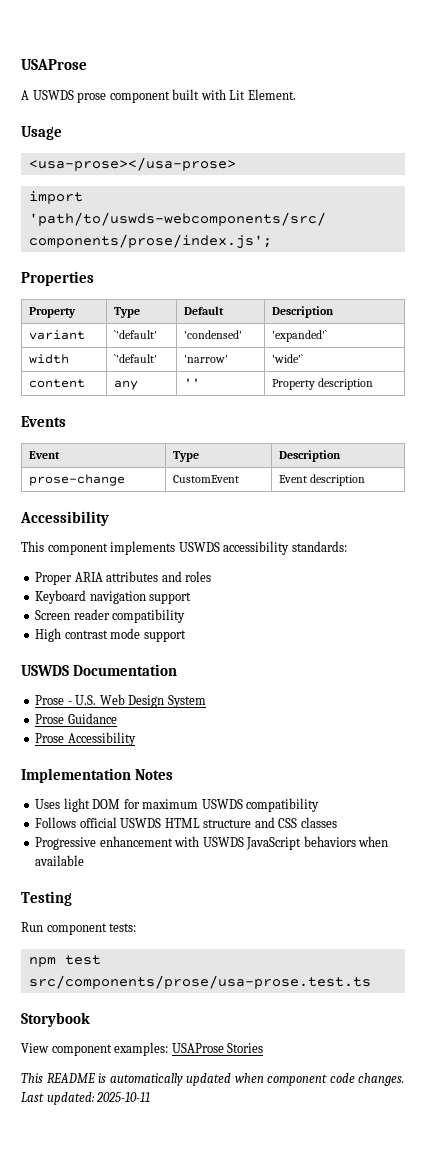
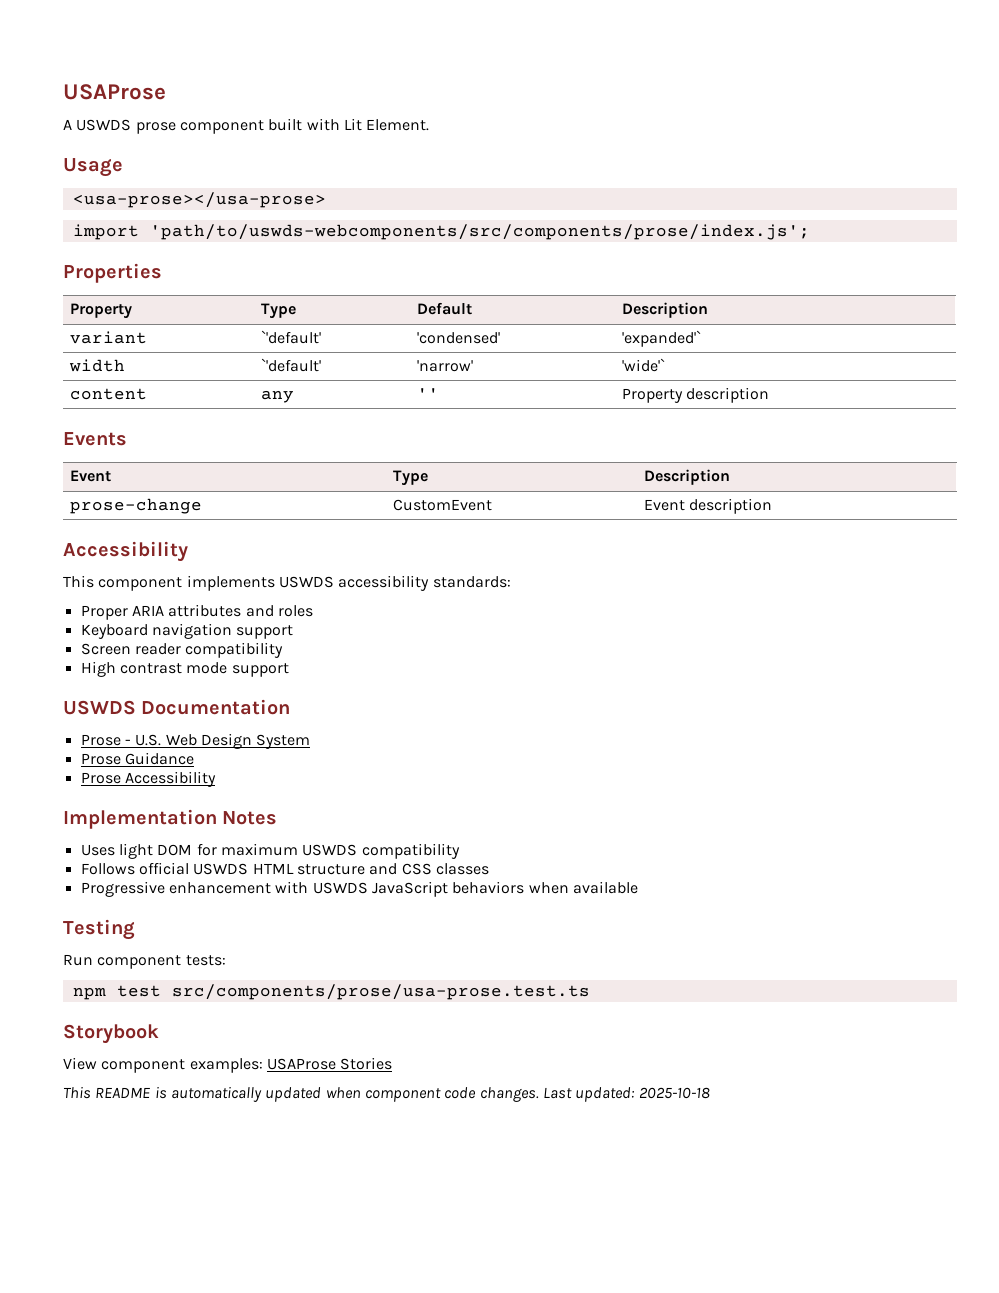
[96,1092,151,1102] 2025-10-11 -> [638,1087,710,1099] 2025-10-18

